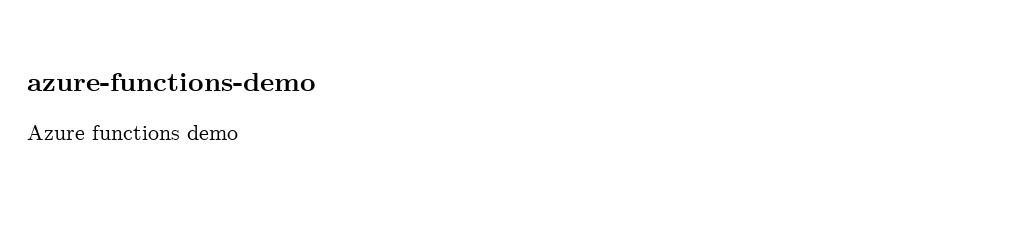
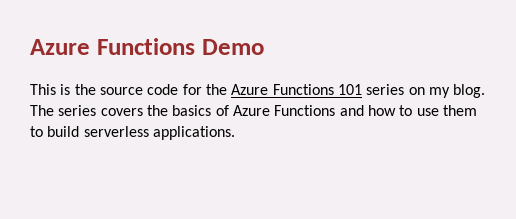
[27,73,316,91] [27,125,238,140] azure-functions-demo // Azure functions demo -> [30,38,264,55] [30,84,486,98] [30,105,477,116] [30,126,235,140] Azure Functions Demo // This is the source code for the Azure Functions 101 series on my blog. The series covers the basics of Azure Functions and how to use them to build serverless applications.

